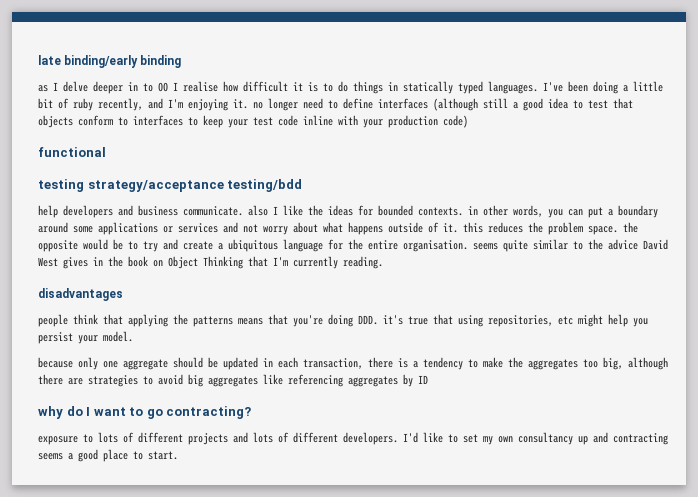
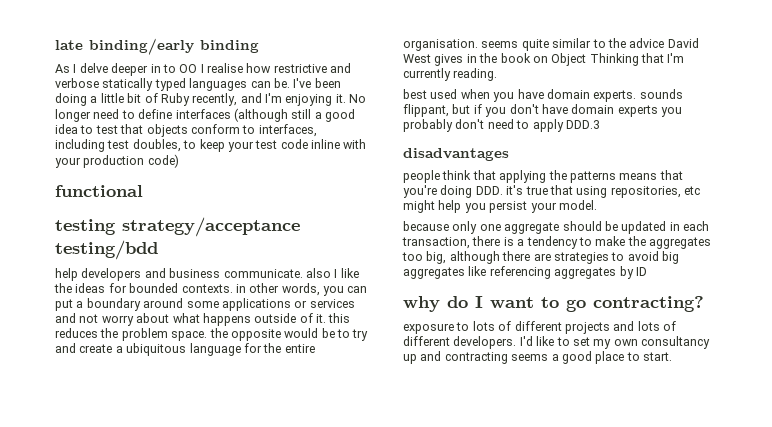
[38,85,48,92] as -> [55,64,70,73] As
[243,81,538,94] difficult it is to do things in statically typed languages. -> [273,63,352,73] [55,78,290,91] restrictive and verbose statically typed languages can be.
[73,98,93,111] ruby -> [160,93,190,106] Ruby
[253,102,263,109] no -> [349,94,367,103] No
[133,115,183,126] interfaces -> [258,124,317,137] [55,139,181,152] interfaces, including test doubles,
(383, 262) none -> [403,89,683,102] [403,104,682,117] [403,119,600,132] // best used when you have domain experts. sounds flippant, but if you don't have domain experts you probably don't need to apply DDD.3

